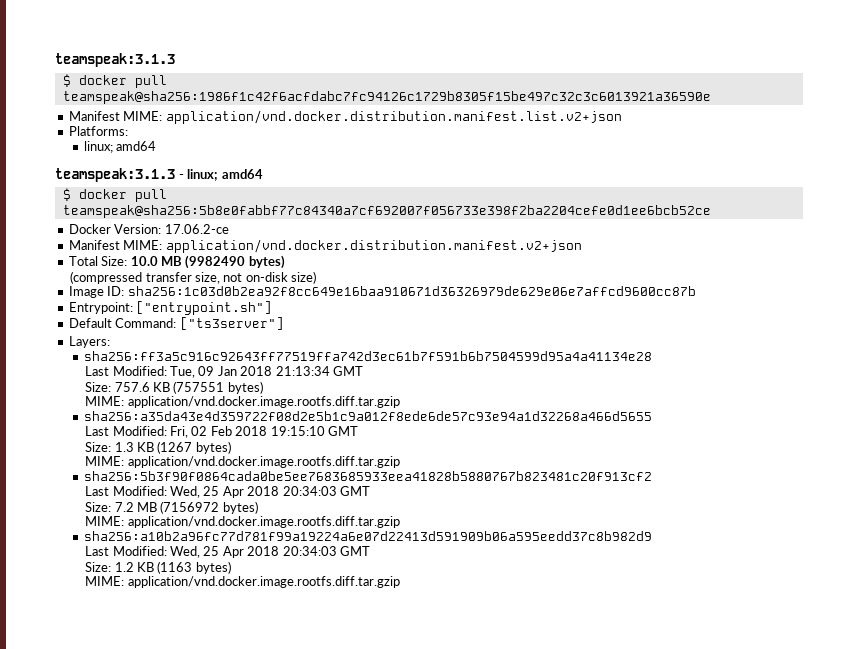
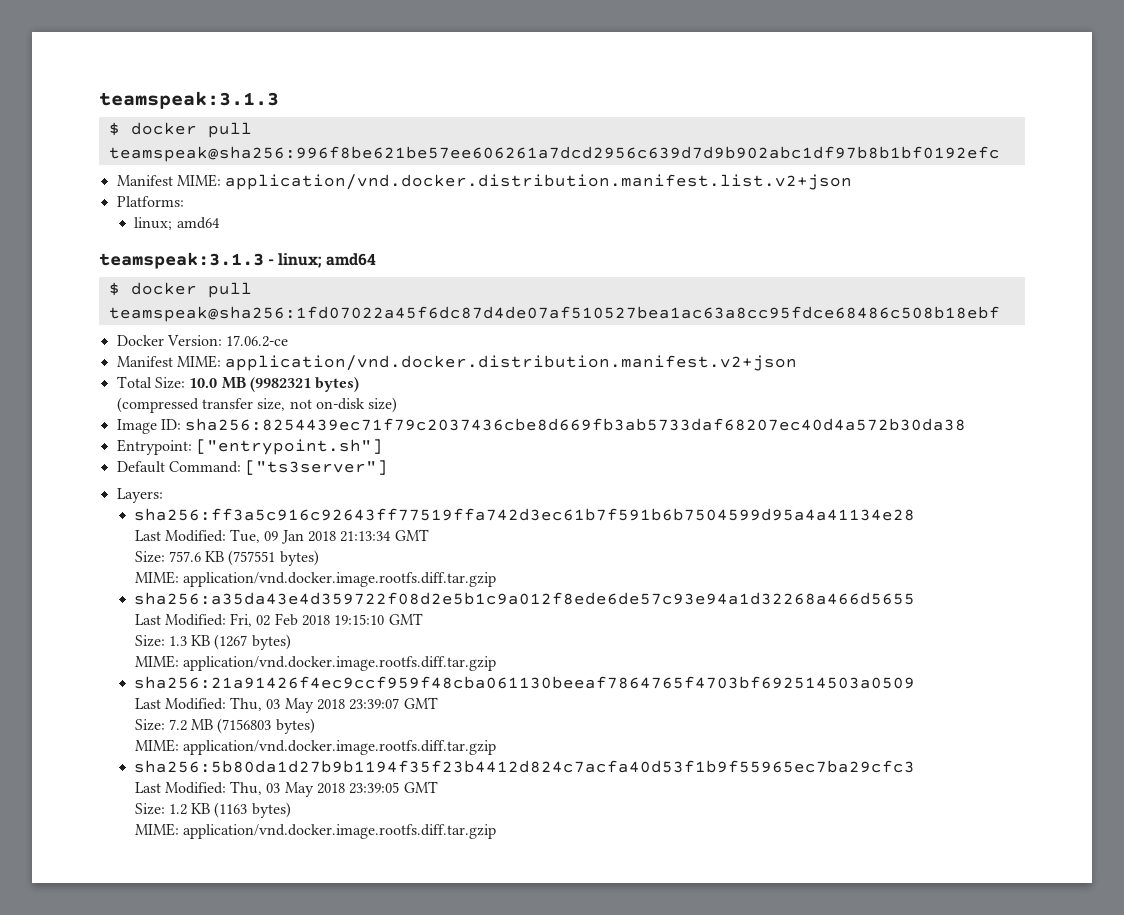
[62,91,711,104] teamspeak@sha256:1986f1c42f6acfdabc7fc94126c1729b8305f15be497c32c3c6013921a36590e -> [108,146,1000,162] teamspeak@sha256:996f8be621be57ee606261a7dcd2956c639d7d9b902abc1df97b8b1bf0192efc
[62,205,711,218] teamspeak@sha256:5b8e0fabbf77c84340a7cf692007f056733e398f2ba2204cefe0d1ee6bcb52ce -> [108,306,1000,322] teamspeak@sha256:1fd07022a45f6dc87d4de07af510527bea1ac63a8cc95fdce68486c508b18ebf
[185,255,246,269] (9982490 -> [249,377,311,392] (9982321
[127,286,696,296] sha256:1c03d0b2ea92f8cc649e16baa910671d36326979de629e06e7affcd9600cc87b -> [185,418,967,431] sha256:8254439ec71f79c2037436cbe8d669fb3ab5733daf68207ec40d4a572b30da38
[83,471,652,481] [85,486,337,498] sha256:5b3f90f0864cada0be5ee7683685933eea41828b5880767b823481c20f913cf2 // Last Modified: Wed, 25 Apr 2018 20:34:03 -> [134,676,916,689] [134,697,400,713] sha256:21a91426f4ec9ccf959f48cba061130beeaf7864765f4703bf692514503a0509 // Last Modified: Thu, 03 May 2018 23:39:07
[160,501,258,514] [85,516,400,528] [83,531,652,541] [85,546,337,558] (7156972 bytes) // MIME: application/vnd.docker.image.rootfs.diff.tar.gzip // sha256:a10b2a96fc77d781f99a19224a6e07d22413d591909b06a595eedd37c8b982d9 // Last Modified: Wed, 25 Apr 2018 20:34:03 -> [217,718,315,734] [134,739,496,755] [134,760,916,773] [134,781,400,797] (7156803 bytes) // MIME: application/vnd.docker.image.rootfs.diff.tar.gzip // sha256:5b80da1d27b9b1194f35f23b4412d824c7acfa40d53f1b9f55965ec7ba29cfc3 // Last Modified: Thu, 03 May 2018 23:39:05

